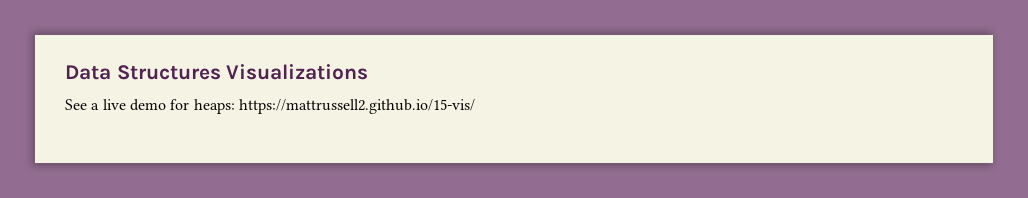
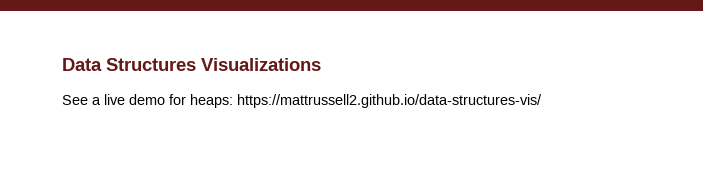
[238,99,475,114] https://mattrussell2.github.io/15-vis/ -> [237,94,542,108] https://mattrussell2.github.io/data-structures-vis/

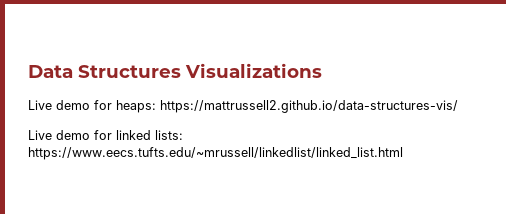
[62,94,125,105] See a live -> [28,100,52,110] Live
(542, 101) none -> [28,130,183,140] [28,147,403,160] // Live demo for linked lists: https://www.eecs.tufts.edu/~mrussell/linkedlist/linked_list.html

